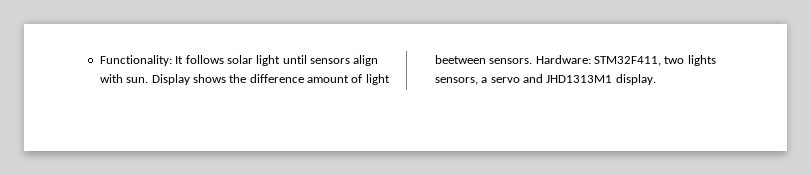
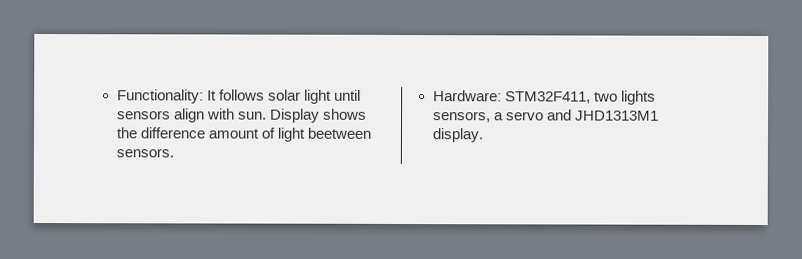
(533, 61) none -> (174, 153) //

